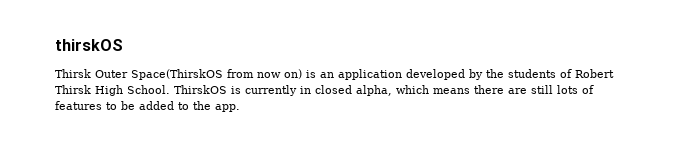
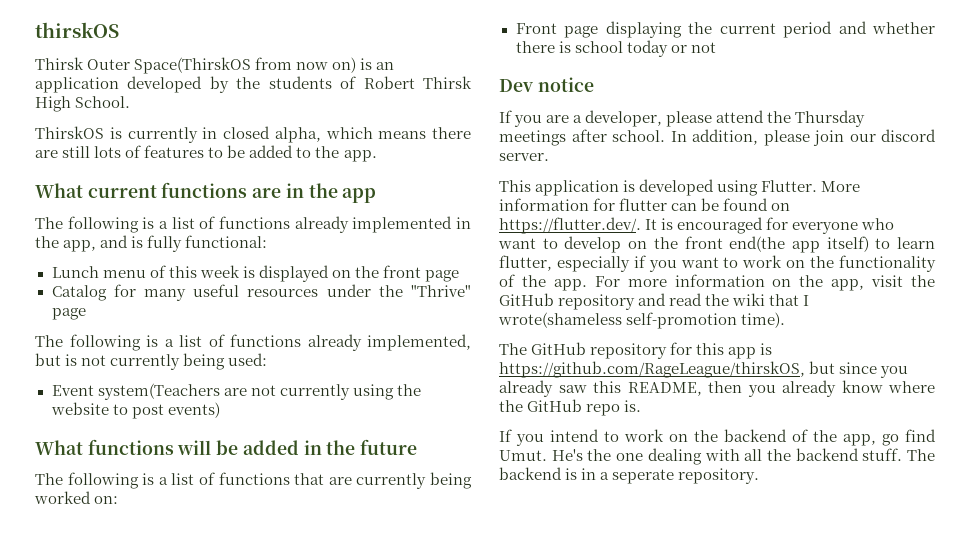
(170, 89) none -> (131, 102) //
(240, 108) none -> [35,182,377,203] [35,216,471,233] [35,235,268,252] [51,265,460,282] [51,284,472,301] [51,308,86,320] [35,334,471,351] [35,353,268,370] [51,383,421,400] [50,402,220,419] [35,439,418,455] [35,472,473,489] [34,491,119,504] [515,21,935,38] [515,40,716,57] [499,77,594,92] [499,110,866,127] [499,129,936,146] [499,153,549,161] [499,179,861,196] [499,198,791,211] [499,217,895,234] [498,236,935,253] [499,255,936,272] [499,274,935,291] [499,293,810,310] [498,312,786,329] [499,342,773,359] [499,361,909,378] [499,380,935,397] [499,399,642,416] [499,429,936,446] [499,448,935,465] [499,467,760,484] // What current functions are in the app // The following is a list of functions already implemented in the app, and is fully functional: // Lunch menu of this week is displayed on the front page // Catalog for many useful resources under the "Thrive" page // The following is a list of functions already implemented, but is not currently being used: // Event system(Teachers are not currently using the website to post events) // What functions will be added in the future // The following is a list of functions that are currently being worked on: // Front page displaying the current period and whether there is school today or not // Dev notice // If you are a developer, please attend the Thursday meetings after school. In addition, please join our discord server. // This application is developed using Flutter. More information for flutter can be found on https://flutter.dev/. It is encouraged for everyone who want to develop on the front end(the app itself) to learn flutter, especially if you want to work on the functionality of the app. For more information on the app, visit the GitHub repository and read the wiki that I wrote(shameless self-promotion time). // The GitHub repository for this app is https://github.com/RageLeague/thirskOS, but since you already saw this README, then you already know where the GitHub repo is. // If you intend to work on the backend of the app, go find Umut. He's the one dealing with all the backend stuff. The backend is in a seperate repository.

